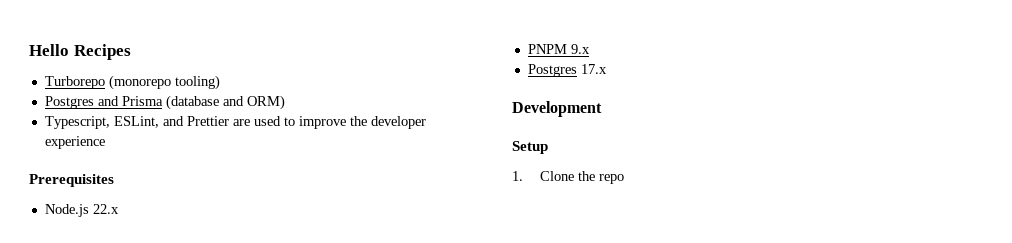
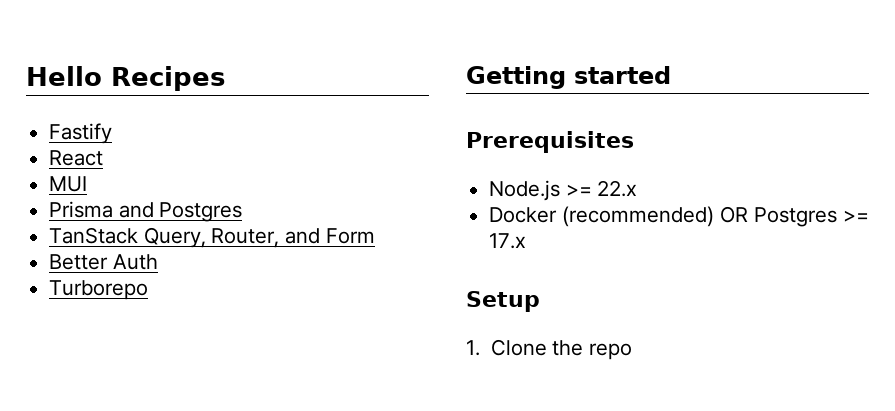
[44,75,220,90] [44,95,285,110] [44,116,426,129] [44,136,105,149] Turborepo (monorepo tooling) // Postgres and Prisma (database and ORM) // Typescript, ESLint, and Prettier are used to improve the developer experience -> [49,123,113,144] [49,150,104,166] [49,176,88,192] [49,201,243,222] [49,227,375,248] [49,254,158,270] [49,280,149,300] [466,66,671,89] Fastify // React // MUI // Prisma and Postgres // TanStack Query, Router, and Form // Better Auth // Turborepo // Getting started
(89, 210) none -> [565,184,592,196] >=
[527,44,590,54] [527,64,577,77] PNPM 9.x // Postgres -> [489,206,869,227] Docker (recommended) OR Postgres >=
[512,101,602,117] // Development -> (527, 241) none

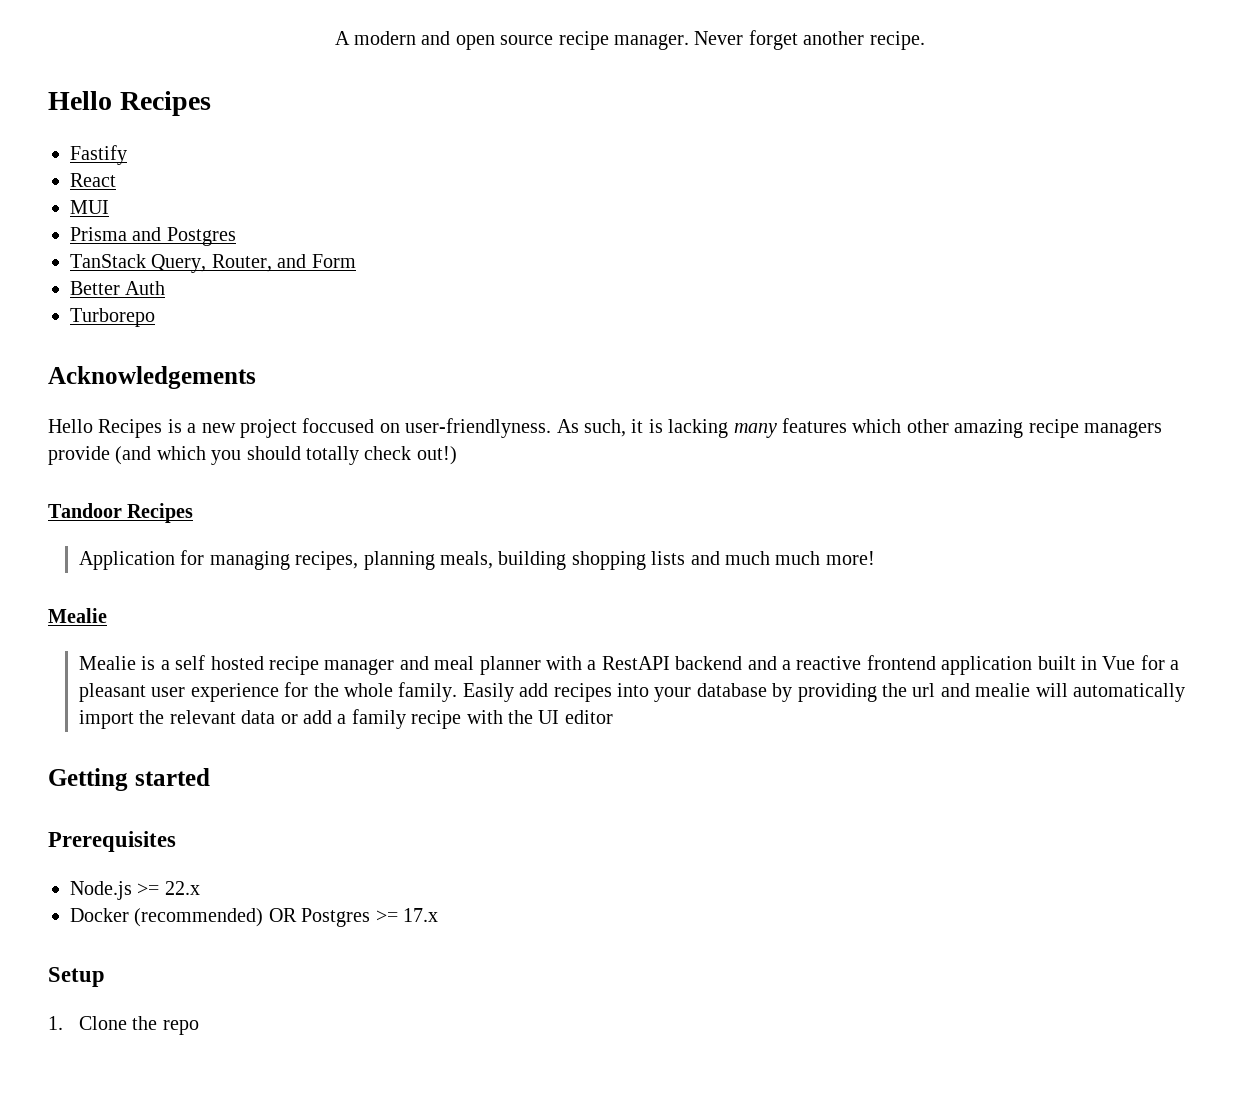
(26, 76) none -> [334,30,925,50] A modern and open source recipe manager. Never forget another recipe. //
(149, 290) none -> [48,366,256,389] [48,418,1162,438] [48,446,457,465] [48,503,194,523] [79,550,875,570] [48,608,107,623] [79,655,1180,675] [79,682,1186,702] [79,709,613,729] // Acknowledgements // Hello Recipes is a new project foccused on user-friendlyness. As such, it is lacking many features which other amazing recipe managers provide (and which you should totally check out!) // Tandoor Recipes // Application for managing recipes, planning meals, building shopping lists and much much more! // Mealie // Mealie is a self hosted recipe manager and meal planner with a RestAPI backend and a reactive frontend application built in Vue for a pleasant user experience for the whole family. Easily add recipes into your database by providing the url and mealie will automatically import the relevant data or add a family recipe with the UI editor

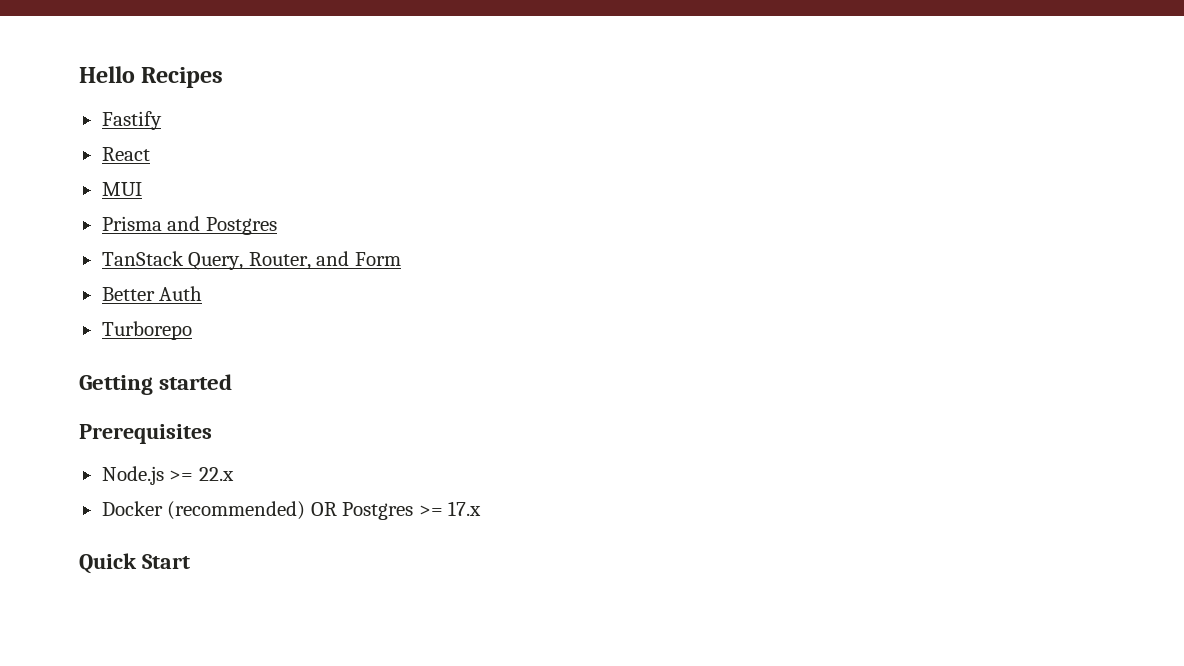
[334,30,925,50] A modern and open source recipe manager. Never forget another recipe. // -> (79, 74) none
[48,366,256,389] [48,418,1162,438] [48,446,457,465] [48,503,194,523] [79,550,875,570] [48,608,107,623] [79,655,1180,675] [79,682,1186,702] [79,709,613,729] // Acknowledgements // Hello Recipes is a new project foccused on user-friendlyness. As such, it is lacking many features which other amazing recipe managers provide (and which you should totally check out!) // Tandoor Recipes // Application for managing recipes, planning meals, building shopping lists and much much more! // Mealie // Mealie is a self hosted recipe manager and meal planner with a RestAPI backend and a reactive frontend application built in Vue for a pleasant user experience for the whole family. Easily add recipes into your database by providing the url and mealie will automatically import the relevant data or add a family recipe with the UI editor -> (192, 330) none
[48,967,105,987] [48,1016,199,1035] Setup // 1. Clone the repo -> [79,553,190,574] Quick Start

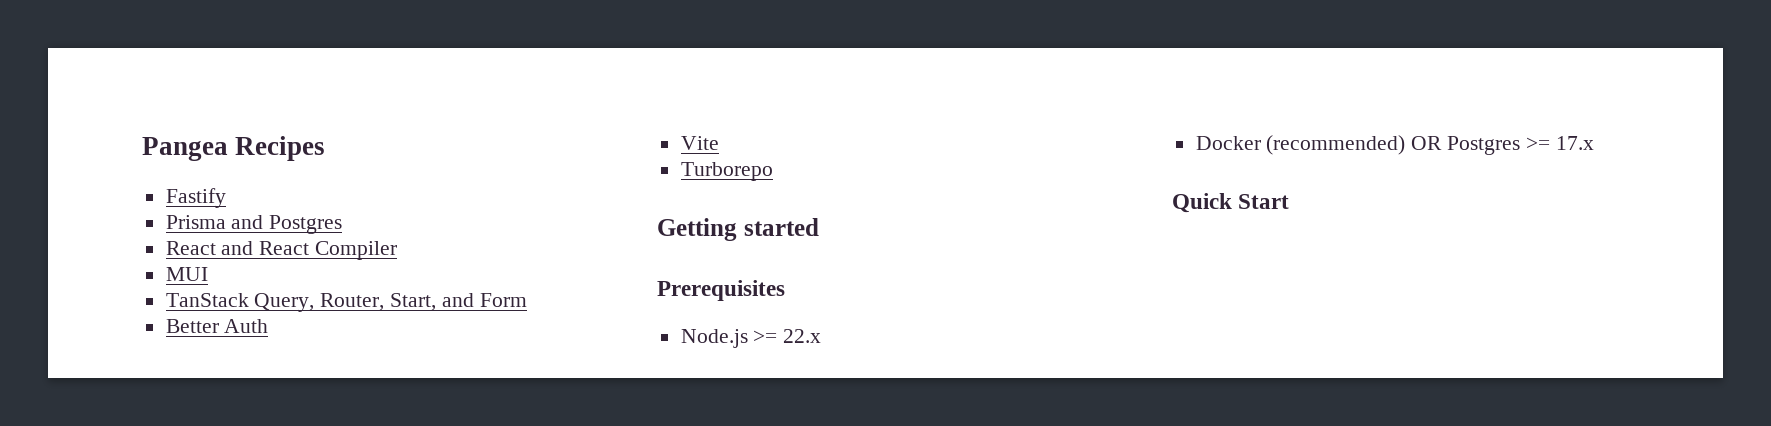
[79,66,135,83] Hello -> [142,137,228,161] Pangea
[101,147,150,161] [101,182,142,196] // React // MUI -> (226, 198) none
(277, 226) none -> [165,241,398,260] [165,267,208,281] // React and React Compiler // MUI
(311, 261) none -> [390,293,437,311] Start,
(203, 293) none -> [680,136,719,150] // Vite

